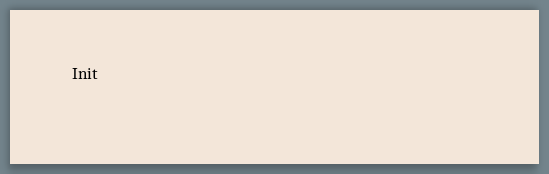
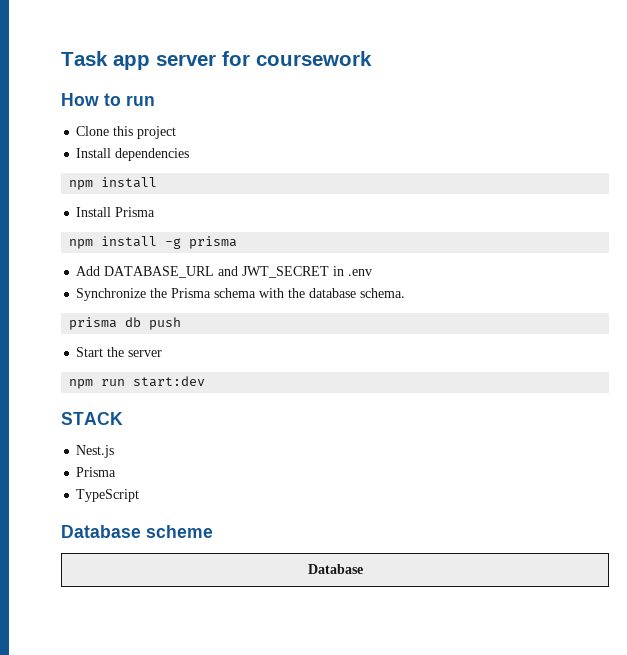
[72,68,98,79] Init -> [61,51,372,70] [61,93,155,106] [76,126,177,139] [76,148,190,161] [69,177,158,190] [76,207,156,217] [69,236,238,249] [76,266,373,278] [76,288,406,301] [69,317,182,330] [76,347,163,357] [69,376,206,389] [61,412,123,425] [76,445,115,458] [76,467,117,477] [76,489,140,502] [61,525,213,538] [307,564,363,574] Task app server for coursework // How to run // Clone this project // Install dependencies // npm install // Install Prisma // npm install -g prisma // Add DATABASE_URL and JWT_SECRET in .env // Synchronize the Prisma schema with the database schema. // prisma db push // Start the server // npm run start:dev // STACK // Nest.js // Prisma // TypeScript // Database scheme // Database

